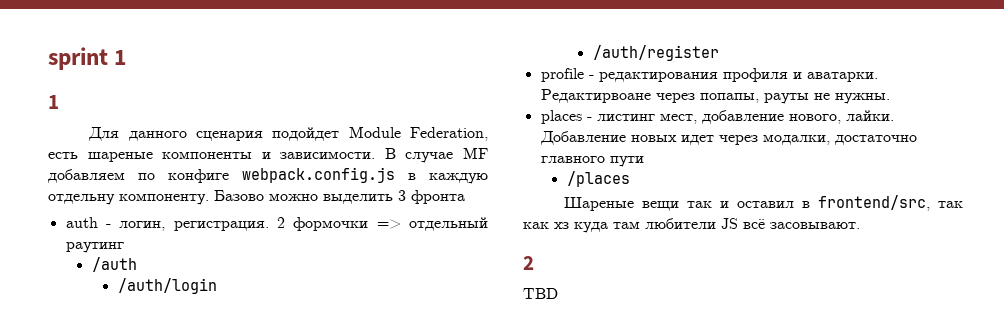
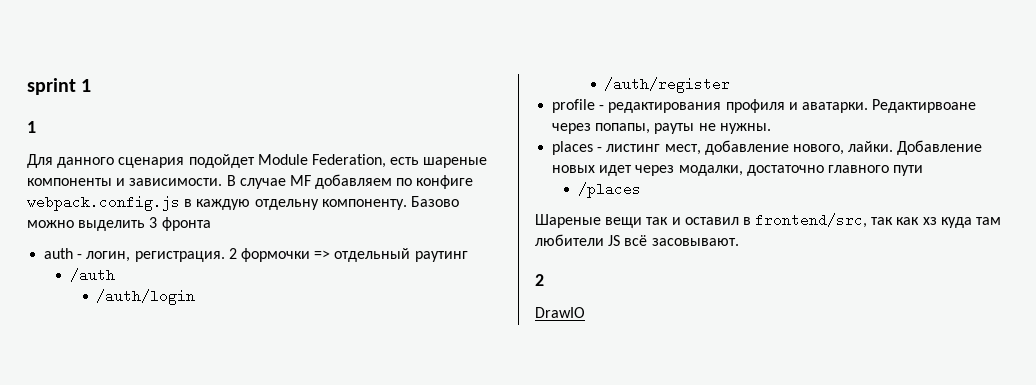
[523,288,558,299] TBD -> [535,307,585,318] DrawIO

